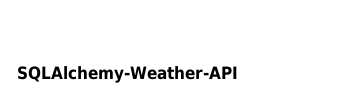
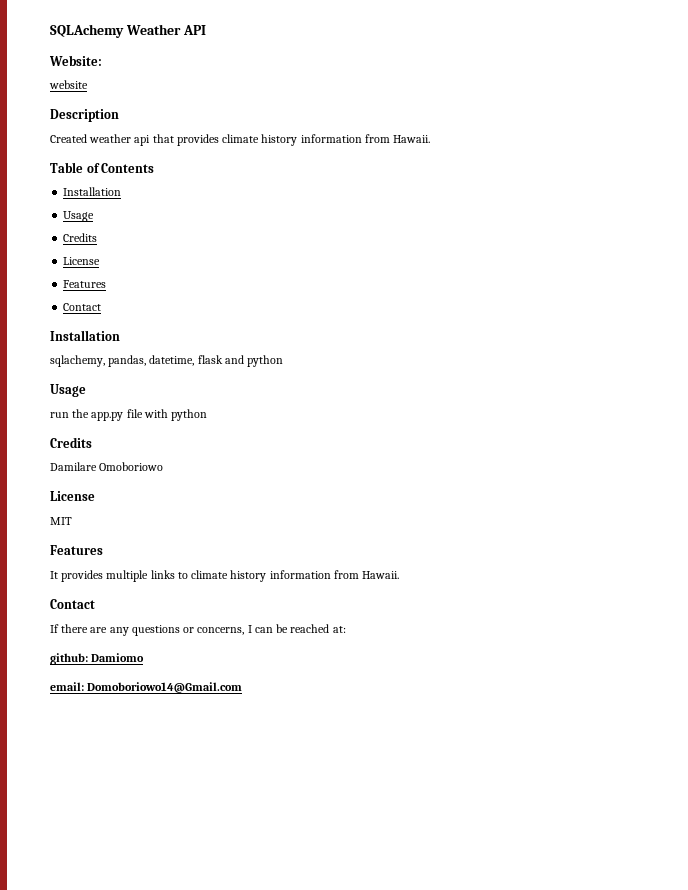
[17,66,238,83] SQLAlchemy-Weather-API -> [50,24,206,38] [49,55,102,66] [49,80,88,89] [50,109,119,122] [50,134,431,146] [50,162,155,173] [63,187,122,196] [63,211,95,222] [63,233,98,242] [63,257,101,265] [63,280,107,288] [63,303,102,311] [50,330,120,341] [50,355,284,367] [50,384,86,397] [50,409,208,421] [50,437,92,448] [50,462,164,471] [50,491,95,501] [50,517,72,525] [50,545,103,555] [50,570,400,582] [50,599,95,609] [50,624,346,636] [50,653,145,665] [50,682,243,693] SQLAchemy Weather API // Website: // website // Description // Created weather api that provides climate history information from Hawaii. // Table of Contents // Installation // Usage // Credits // License // Features // Contact // Installation // sqlachemy, pandas, datetime, flask and python // Usage // run the app.py file with python // Credits // Damilare Omoboriowo // License // MIT // Features // It provides multiple links to climate history information from Hawaii. // Contact // If there are any questions or concerns, I can be reached at: // github: Damiomo // email: Domoboriowo14@Gmail.com

